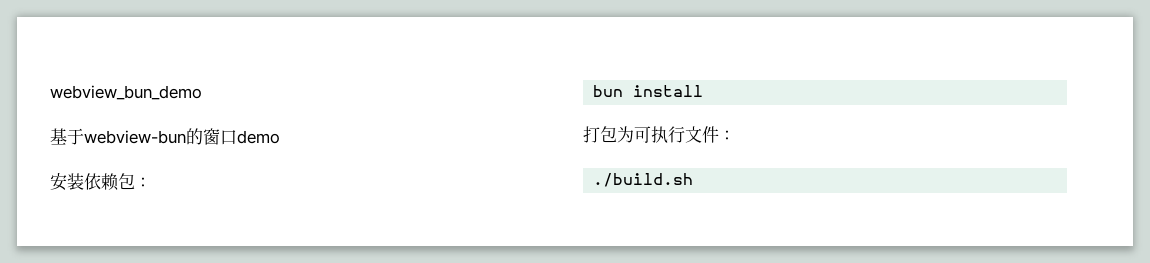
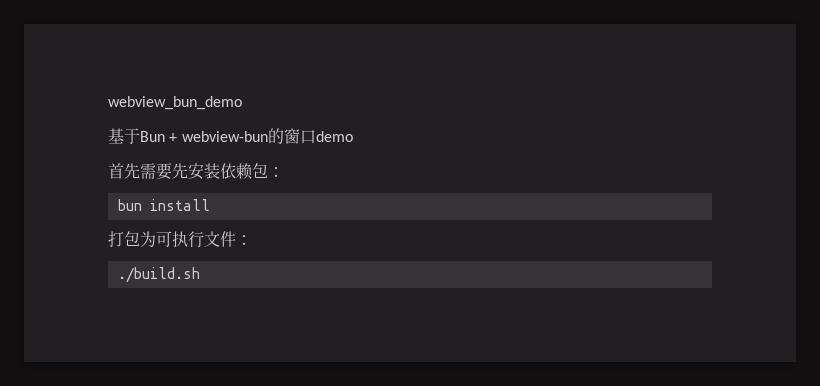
(84, 136) none -> [140,131,178,142] Bun +
(280, 137) none -> [108,163,188,180] 首先需要先

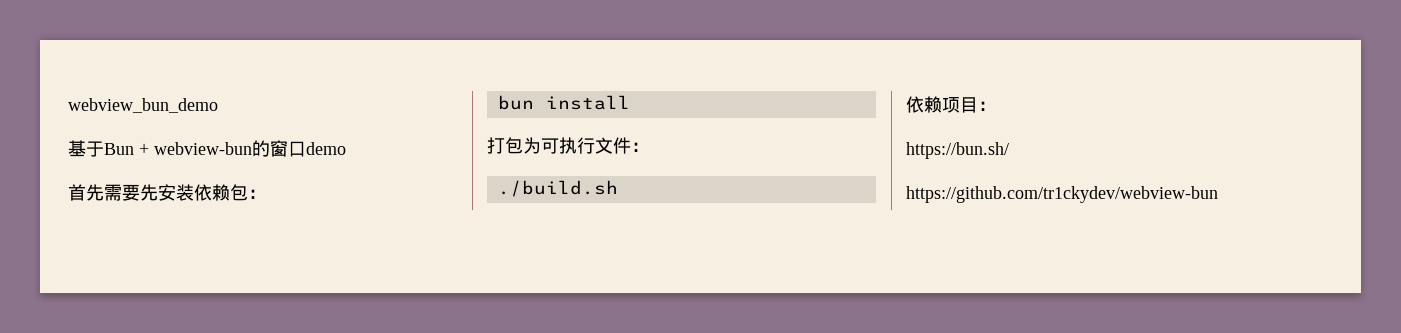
(200, 275) none -> [906,96,996,113] [906,142,1009,159] [906,186,1218,203] // 依赖项目： // https://bun.sh/ // https://github.com/tr1ckydev/webview-bun

